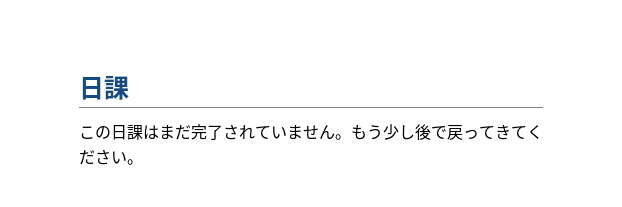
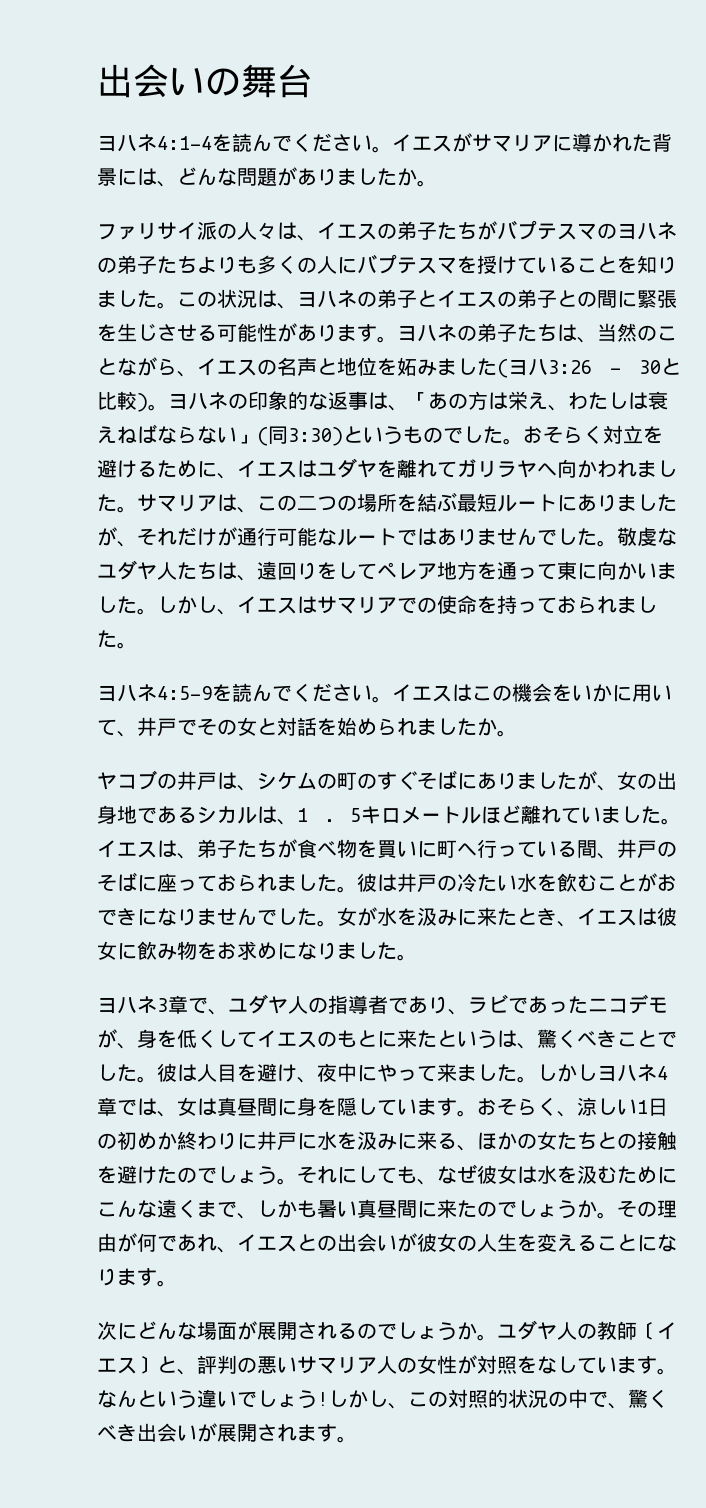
[79,76,129,100] [79,124,543,140] [79,149,127,165] 日課 // この日課はまだ完了されていません。もう少し後で戻ってきてください -> [97,64,313,98] [97,133,672,153] [97,167,437,187] [97,220,677,241] [97,254,677,274] [97,289,677,309] [97,323,677,343] [97,357,681,378] [97,391,668,412] [97,424,663,446] [97,458,677,479] [97,492,677,513] [97,527,677,547] [97,560,677,581] [97,595,657,615] [97,630,137,649] [97,683,672,703] [97,717,517,737] [97,770,677,791] [97,805,681,825] [97,839,677,859] [97,872,677,893] [97,907,677,927] [97,941,417,961] [97,994,668,1015] [97,1029,677,1049] [97,1063,668,1083] [97,1097,668,1117] [97,1131,677,1151] [97,1164,677,1185] [97,1199,677,1219] [97,1233,677,1253] [97,1268,177,1287] [97,1320,677,1341] [97,1355,677,1375] [97,1389,668,1409] [97,1423,337,1442] 出会いの舞台 // ヨハネ4:1-4を読んでください。イエスがサマリアに導かれた背景には、どんな問題がありましたか。 // ファリサイ派の人々は、イエスの弟子たちがバプテスマのヨハネの弟子たちよりも多くの人にバプテスマを授けていることを知りました。この状況は、ヨハネの弟子とイエスの弟子との間に緊張を生じさせる可能性があります。ヨハネの弟子たちは、当然のことながら、イエスの名声と地位を妬みました(ヨハ3:26 - 30と比較)。ヨハネの印象的な返事は、「あの方は栄え、わたしは衰えねばならない」(同3:30)というものでした。おそらく対立を避けるために、イエスはユダヤを離れてガリラヤへ向かわれました。サマリアは、この二つの場所を結ぶ最短ルートにありましたが、それだけが通行可能なルートではありませんでした。敬虔なユダヤ人たちは、遠回りをしてペレア地方を通って東に向かいました。しかし、イエスはサマリアでの使命を持っておられました。 // ヨハネ4:5-9を読んでください。イエスはこの機会をいかに用いて、井戸でその女と対話を始められましたか。 // ヤコブの井戸は、シケムの町のすぐそばにありましたが、女の出身地であるシカルは、1 . 5キロメートルほど離れていました。イエスは、弟子たちが食べ物を買いに町へ行っている間、井戸のそばに座っておられました。彼は井戸の冷たい水を飲むことがおできになりませんでした。女が水を汲みに来たとき、イエスは彼女に飲み物をお求めになりました。 // ヨハネ3章で、ユダヤ人の指導者であり、ラビであったニコデモが、身を低くしてイエスのもとに来たというは、驚くべきことでした。彼は人目を避け、夜中にやって来ました。しかしヨハネ4章では、女は真昼間に身を隠しています。おそらく、涼しい1日の初めか終わりに井戸に水を汲みに来る、ほかの女たちとの接触を避けたのでしょう。それにしても、なぜ彼女は水を汲むためにこんな遠くまで、しかも暑い真昼間に来たのでしょうか。その理由が何であれ、イエスとの出会いが彼女の人生を変えることになります。 // 次にどんな場面が展開されるのでしょうか。ユダヤ人の教師〔イエス〕と、評判の悪いサマリア人の女性が対照をなしています。なんという違いでしょう!しかし、この対照的状況の中で、驚くべき出会いが展開されます

